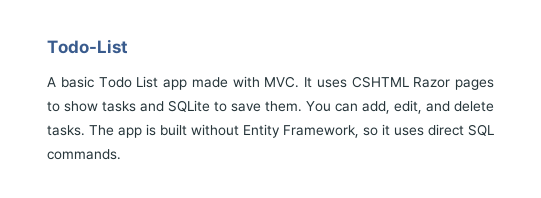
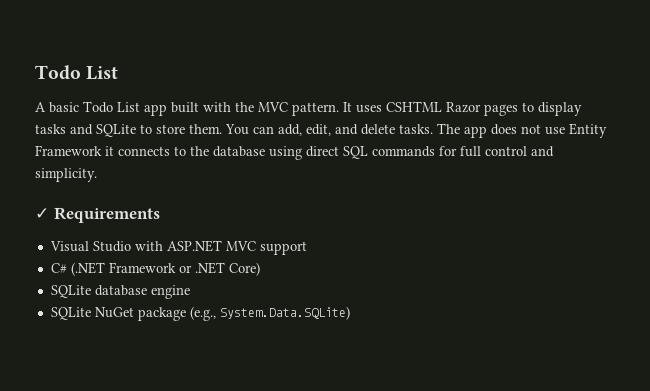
[47,39,128,54] Todo-List -> [35,65,119,80] Todo List
[191,76,300,88] made with MVC. -> [171,102,339,116] built with the MVC pattern.
[64,101,98,112] show -> [538,102,582,116] display
[231,103,261,112] save -> [156,124,185,134] store
[146,124,494,138] [47,149,121,160] is built without Entity Framework, so it uses direct SQL commands. -> [491,123,607,138] [35,145,554,160] [35,168,97,182] [35,207,160,223] [49,240,307,255] [50,262,260,276] [50,285,190,299] [50,306,350,321] does not use Entity Framework it connects to the database using direct SQL commands for full control and simplicity. // ✓ Requirements // Visual Studio with ASP.NET MVC support // C# (.NET Framework or .NET Core) // SQLite database engine // SQLite NuGet package (e.g., System.Data.SQLite)

